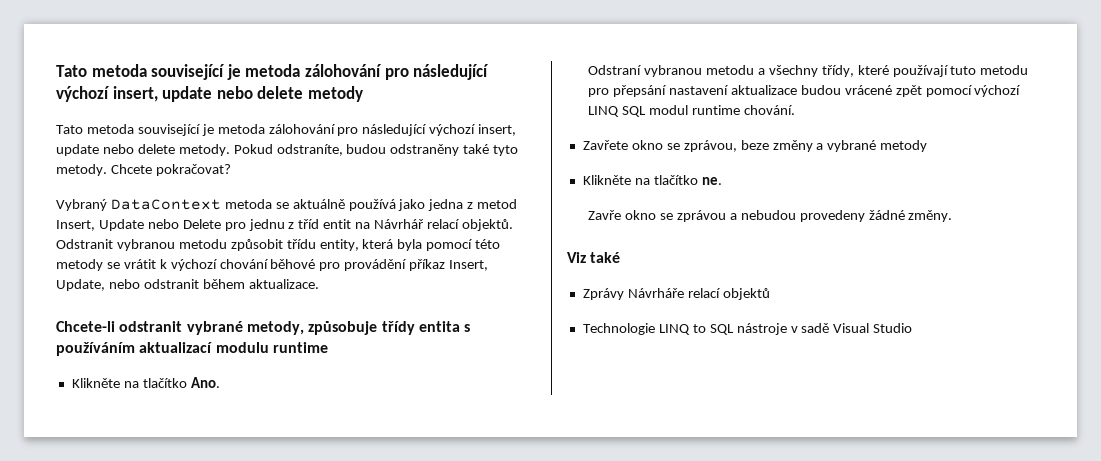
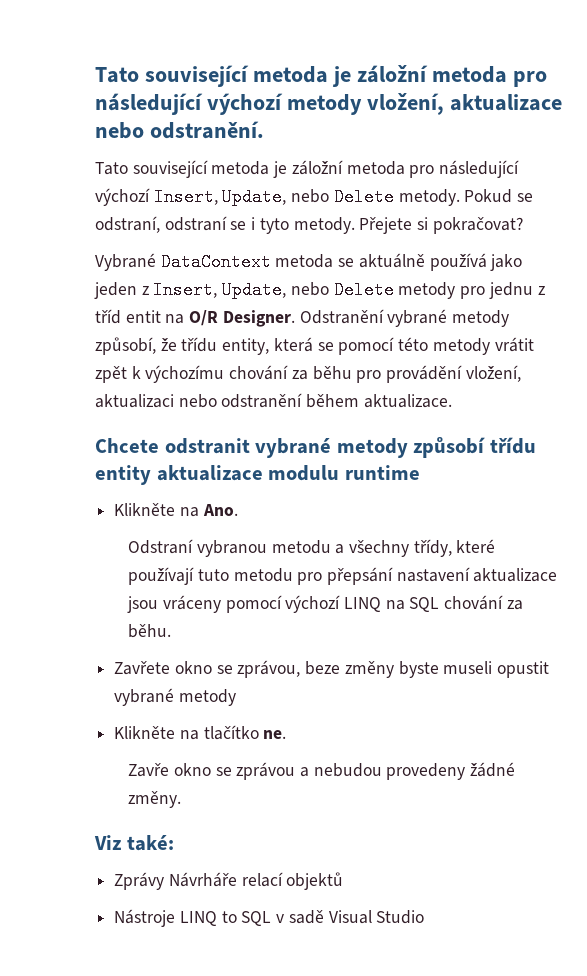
[56,64,490,80] [56,86,363,102] [56,124,517,136] [56,144,519,156] [56,164,152,176] Tato metoda související je metoda zálohování pro následující výchozí insert, update nebo delete metody // Tato metoda související je metoda zálohování pro následující výchozí insert, update nebo delete metody. Pokud odstraníte, budou odstraněny také tyto metody. Chcete -> [95,65,547,87] [95,93,562,115] [95,121,264,139] [95,160,520,178] [95,188,534,206] [95,216,429,234] Tato související metoda je záložní metoda pro následující výchozí metody vložení, aktualizace nebo odstranění. // Tato související metoda je záložní metoda pro následující výchozí Insert, Update, nebo Delete metody. Pokud se odstraní, odstraní se i tyto metody. Přejete si
[56,199,107,211] Vybraný -> [95,253,156,271] Vybrané
[428,199,518,211] [56,219,221,231] jedna z metod Insert, Update nebo Delete -> [94,281,456,299] jeden z Insert, Update, nebo Delete metody
[374,219,513,231] [56,239,283,251] Návrhář relací objektů. Odstranit vybranou metodu způsobit -> [189,309,510,327] [95,337,177,355] O/R Designer. Odstranění vybrané metody způsobí, že
[397,239,423,251] byla -> [317,342,334,351] se
[106,259,489,271] [56,279,199,291] se vrátit k výchozí chování běhové pro provádění příkaz Insert, Update, nebo odstranit -> [494,337,534,352] [95,365,521,383] [95,393,303,408] vrátit zpět k výchozímu chování za běhu pro provádění vložení, aktualizaci nebo odstranění
[56,321,115,332] Chcete-li -> [95,438,159,453] Chcete
[246,321,471,335] [56,342,213,356] metody, způsobuje třídy entita s používáním aktualizací -> [336,437,536,458] [95,465,263,485] metody způsobí třídu entity aktualizace
[142,378,187,388] tlačítko -> (199, 512) none
[800,85,1021,97] [588,105,795,117] budou vrácené zpět pomocí výchozí LINQ SQL modul runtime chování. -> [127,595,523,613] [128,624,172,638] jsou vráceny pomocí výchozí LINQ na SQL chování za běhu.
[816,143,824,150] a -> [398,661,550,678] byste museli opustit
[590,252,621,263] také -> [126,835,174,851] také:
[582,323,655,335] Technologie -> [114,909,176,927] Nástroje
[736,323,787,335] nástroje -> (272, 918) none

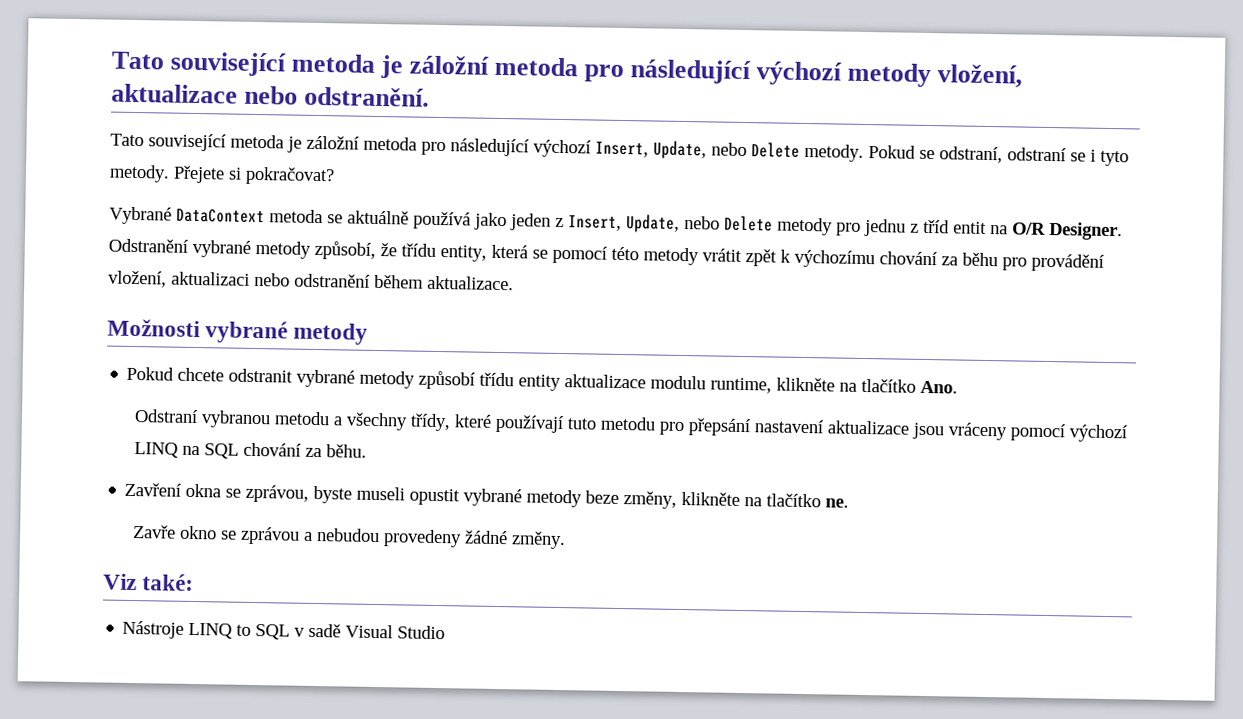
[95,438,159,453] Chcete -> [107,318,369,345] [126,366,225,382] Možnosti vybrané metody // Pokud chcete
[344,465,420,480] [114,503,199,517] runtime // Klikněte na -> [710,377,917,394] runtime, klikněte na tlačítko
[114,660,394,678] Zavřete okno se zprávou, beze změny -> [124,482,310,503] Zavření okna se zprávou,
[114,726,176,739] // Klikněte -> [585,490,741,509] beze změny, klikněte
[114,872,344,890] // Zprávy Návrháře relací objektů -> (195, 582) none

